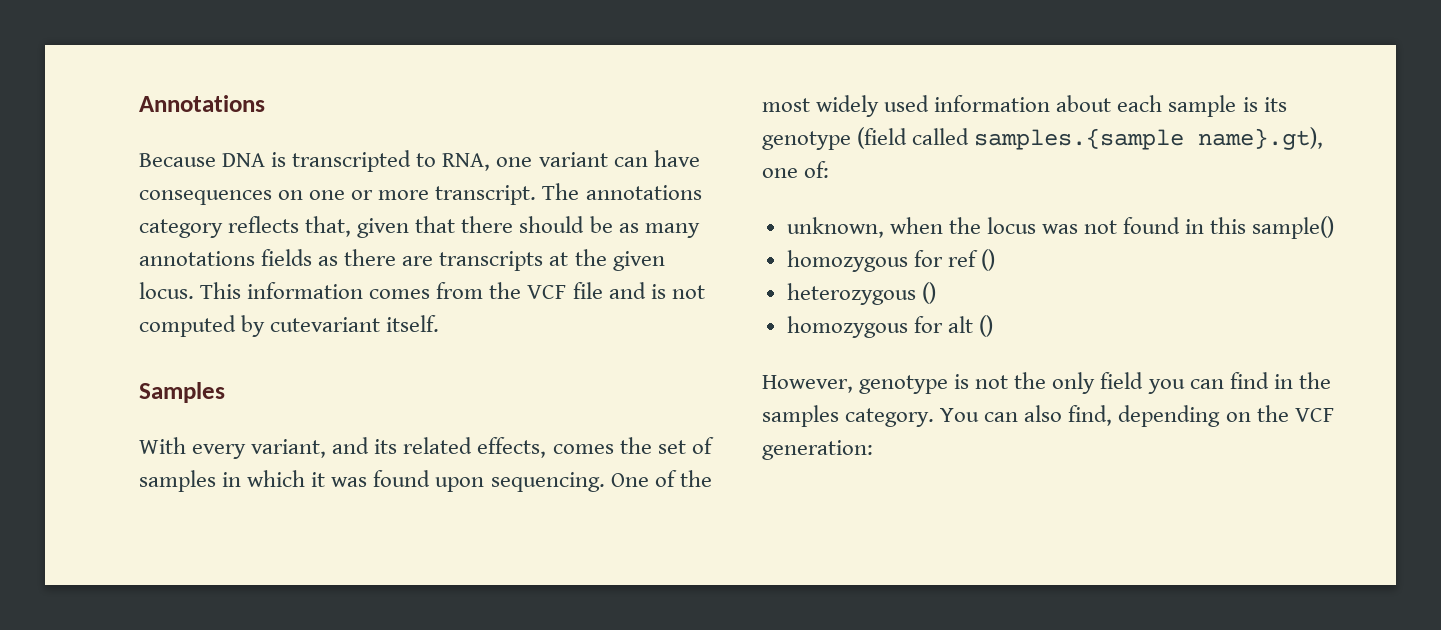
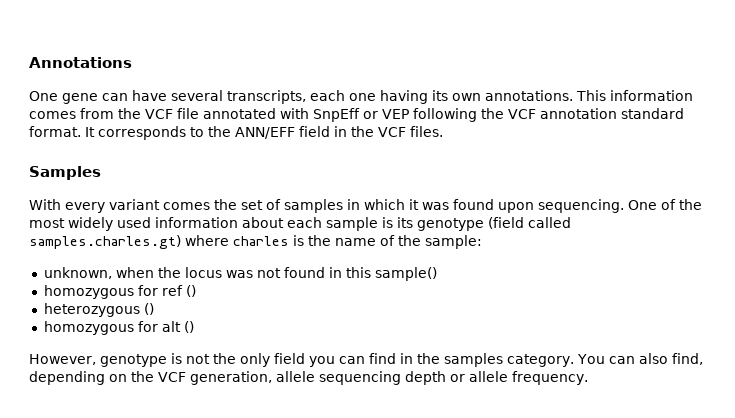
[139,150,700,172] [139,183,702,205] [139,216,700,238] [139,249,665,271] [139,282,194,299] Because DNA is transcripted to RNA, one variant can have consequences on one or more transcript. The annotations category reflects that, given that there should be as many annotations fields as there are transcripts at the given locus. -> [29,90,573,104] One gene can have several transcripts, each one having its own annotations.
[608,282,705,299] [139,315,440,337] [139,382,225,403] [139,437,547,459] and is not computed by cutevariant itself. // Samples // With every variant, and its related effects, -> [203,108,684,122] [29,126,443,140] [29,166,101,180] [29,199,160,213] annotated with SnpEff or VEP following the VCF annotation standard format. It corresponds to the ANN/EFF field in the VCF files. // Samples // With every variant
[974,127,1324,150] [762,161,830,178] samples.{sample name}.gt), one of: -> [29,235,482,249] samples.charles.gt) where charles is the name of the sample:
[762,440,873,460] generation: -> [190,371,588,385] generation, allele sequencing depth or allele frequency.

